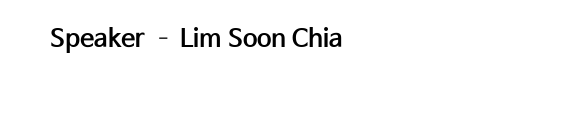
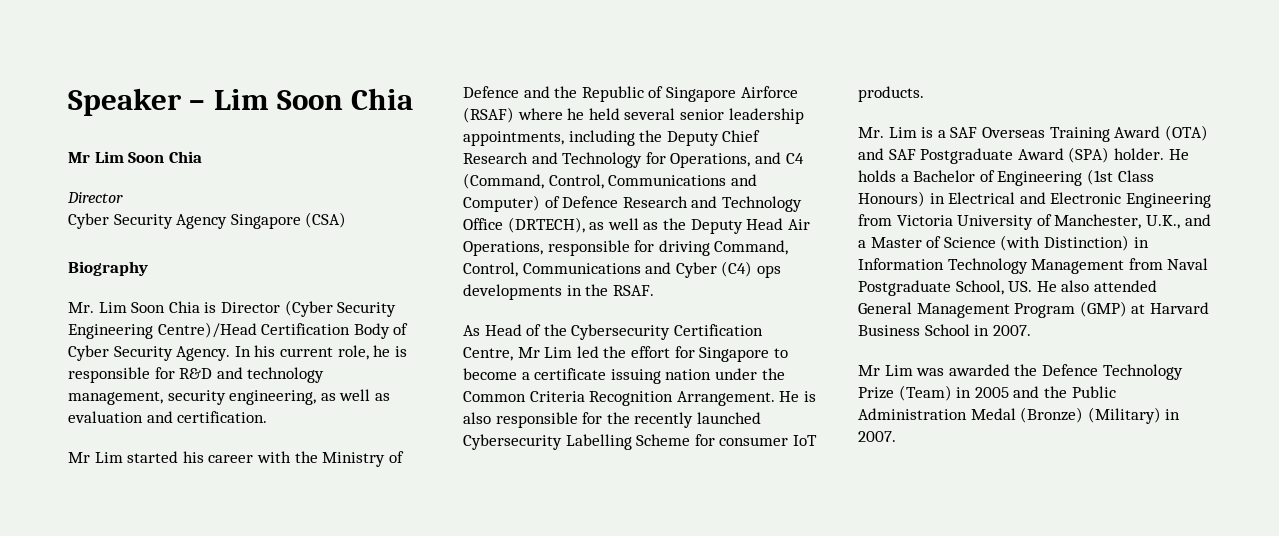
(344, 37) none -> [68,151,202,163] [67,192,123,203] [68,212,347,229] [68,261,148,276] [68,300,397,317] [68,322,409,339] [68,345,407,361] [68,367,325,383] [68,389,390,405] [68,411,268,423] [68,451,404,467] [463,86,798,102] [463,107,804,124] [463,130,761,146] [463,152,804,168] [463,173,757,189] [463,195,802,212] [463,217,810,234] [463,240,789,256] [463,261,781,278] [463,284,654,300] [463,324,763,340] [463,346,788,362] [463,368,785,384] [463,391,816,406] [463,412,761,428] [463,434,817,450] [858,86,924,102] [858,125,1208,142] [858,147,1189,164] [858,169,1154,186] [858,191,1211,208] [858,214,1211,230] [858,235,1149,251] [858,258,1209,274] [858,280,1157,296] [858,301,1209,318] [858,324,1031,336] [858,364,1183,380] [858,385,1116,401] [858,407,1181,424] [858,431,896,442] // Mr Lim Soon Chia // Director // Cyber Security Agency Singapore (CSA) // Biography // Mr. Lim Soon Chia is Director (Cyber Security Engineering Centre)/Head Certification Body of Cyber Security Agency. In his current role, he is responsible for R&D and technology management, security engineering, as well as evaluation and certification. // Mr Lim started his career with the Ministry of Defence and the Republic of Singapore Airforce (RSAF) where he held several senior leadership appointments, including the Deputy Chief Research and Technology for Operations, and C4 (Command, Control, Communications and Computer) of Defence Research and Technology Office (DRTECH), as well as the Deputy Head Air Operations, responsible for driving Command, Control, Communications and Cyber (C4) ops developments in the RSAF. // As Head of the Cybersecurity Certification Centre, Mr Lim led the effort for Singapore to become a certificate issuing nation under the Common Criteria Recognition Arrangement. He is also responsible for the recently launched Cybersecurity Labelling Scheme for consumer IoT products. // Mr. Lim is a SAF Overseas Training Award (OTA) and SAF Postgraduate Award (SPA) holder. He holds a Bachelor of Engineering (1st Class Honours) in Electrical and Electronic Engineering from Victoria University of Manchester, U.K., and a Master of Science (with Distinction) in Information Technology Management from Naval Postgraduate School, US. He also attended General Management Program (GMP) at Harvard Business School in 2007. // Mr Lim was awarded the Defence Technology Prize (Team) in 2005 and the Public Administration Medal (Bronze) (Military) in 2007.

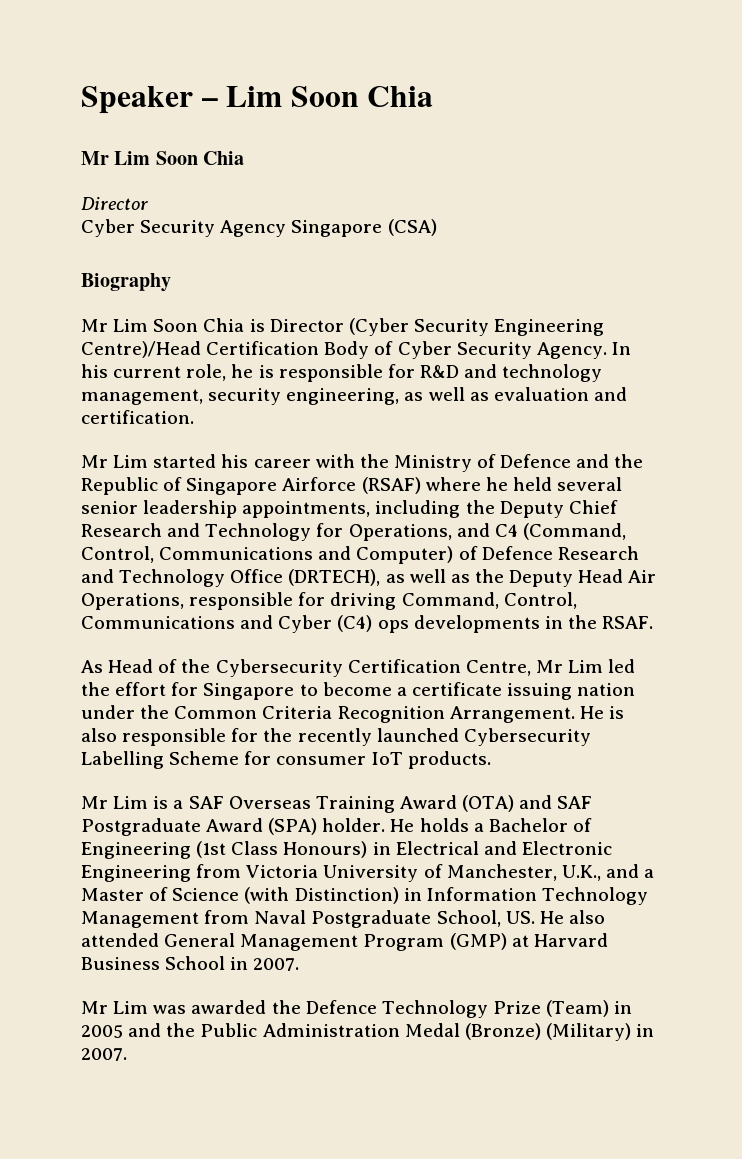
[68,302,94,313] Mr. -> [81,319,108,332] Mr
[858,127,884,138] Mr. -> [81,796,108,809] Mr

